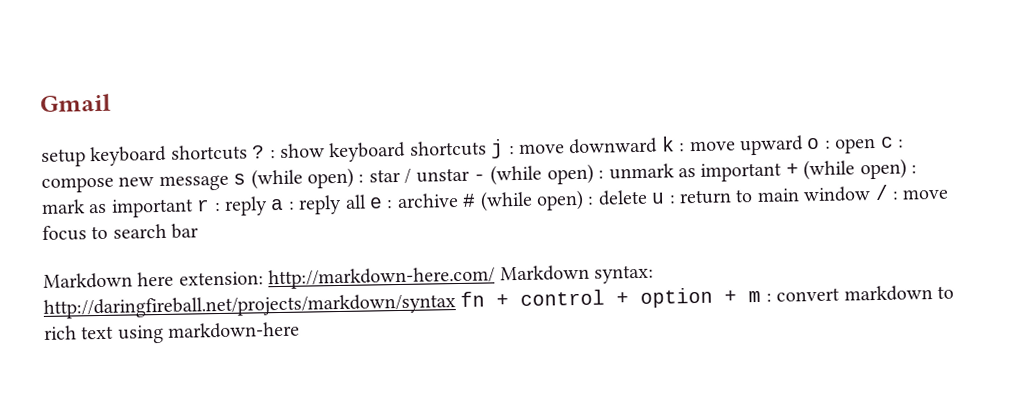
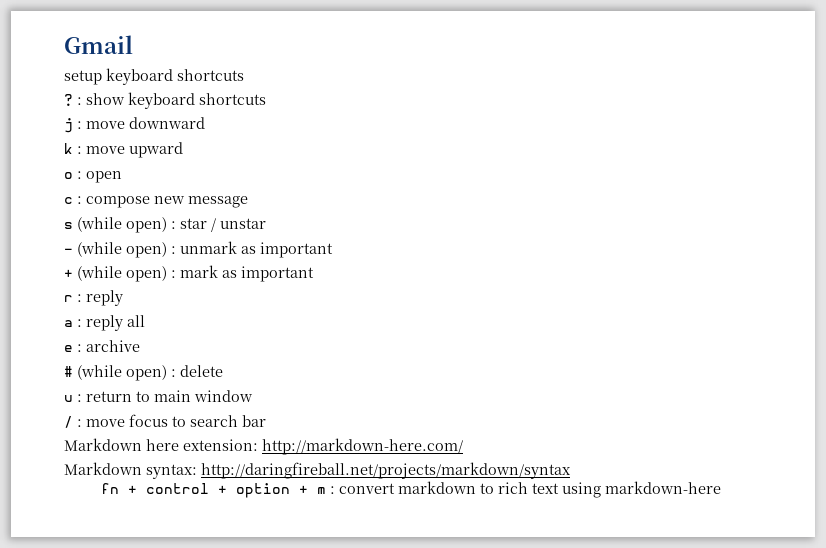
(248, 152) none -> (244, 75) //
(487, 148) none -> (266, 99) //
(659, 146) none -> (205, 123) //
(804, 145) none -> (183, 150) //
(877, 145) none -> (122, 177) //
(229, 183) none -> (248, 202) //
(470, 175) none -> (266, 223) //
(783, 172) none -> (333, 250) //
(194, 208) none -> (314, 274) //
(268, 206) none -> (123, 298) //
(367, 201) none -> (145, 321) //
(459, 200) none -> (140, 346) //
(648, 197) none -> (223, 371) //
(872, 194) none -> (253, 396) //
(496, 278) none -> (463, 446) //
(456, 306) none -> (571, 470) //

